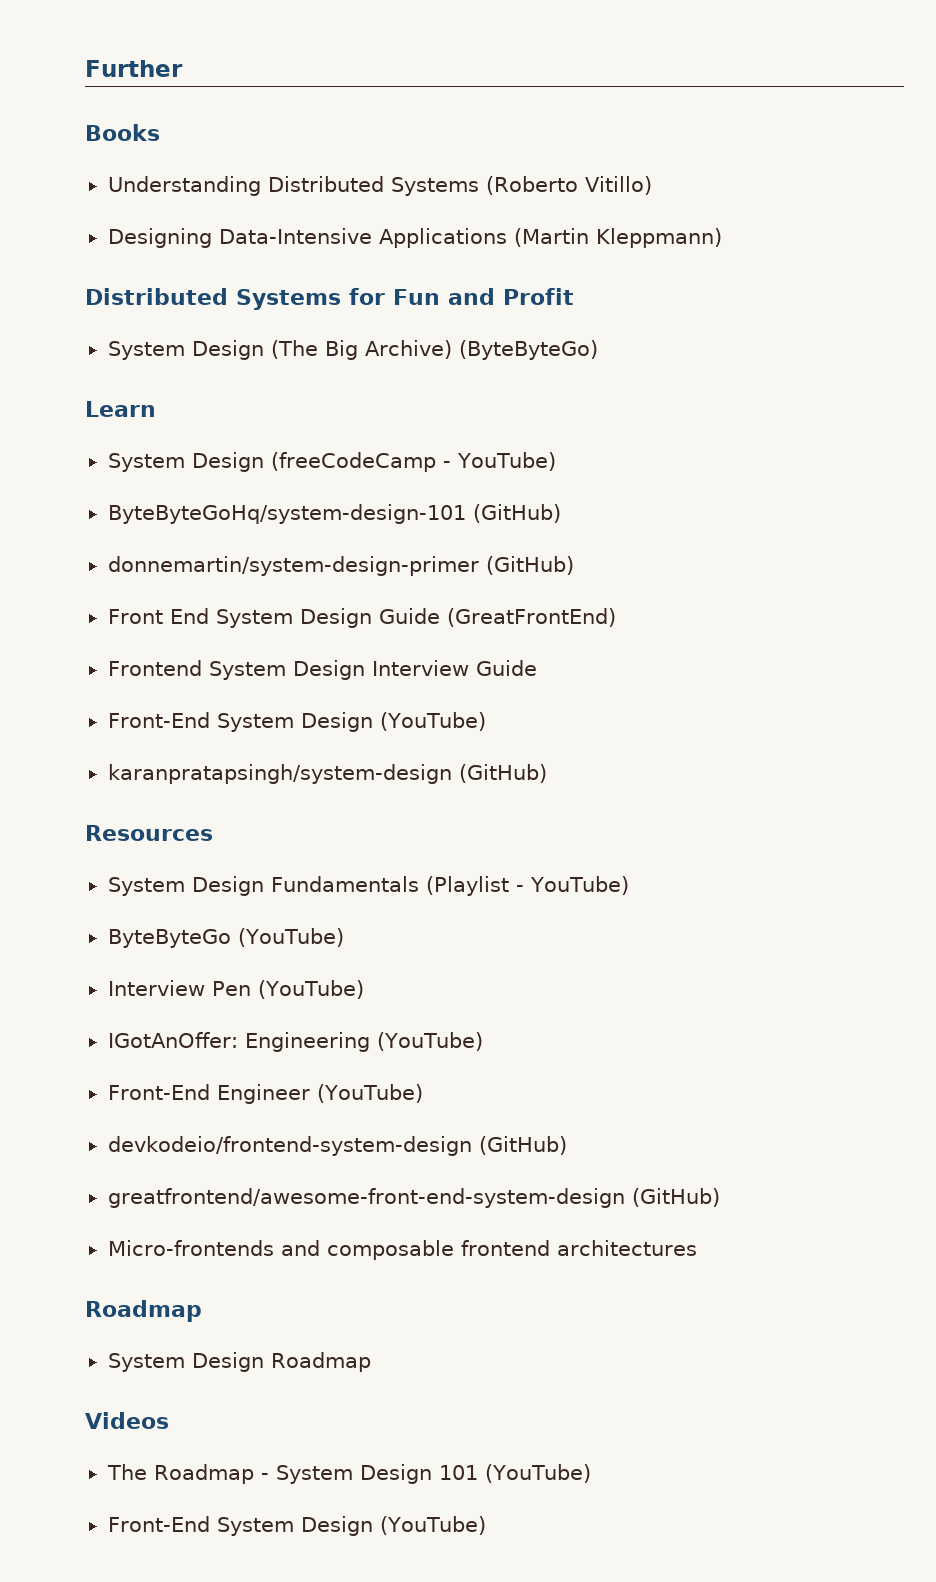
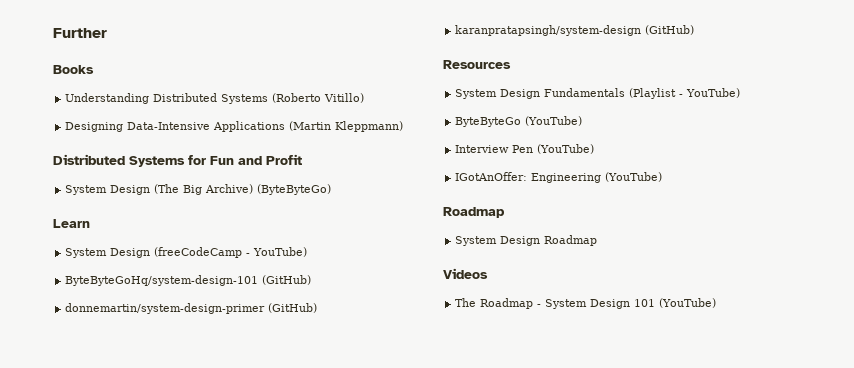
[107,608,616,628] [107,660,537,680] [107,712,487,732] // Front End System Design Guide (GreatFrontEnd) // Frontend System Design Interview Guide // Front-End System Design (YouTube) -> (318, 308) none
[107,1084,424,1104] [107,1136,567,1156] [107,1188,720,1208] [107,1240,697,1260] // Front-End Engineer (YouTube) // devkodeio/frontend-system-design (GitHub) // greatfrontend/awesome-front-end-system-design (GitHub) // Micro-frontends and composable frontend architectures -> (663, 177) none
[107,1516,487,1536] // Front-End System Design (YouTube) -> (717, 303) none

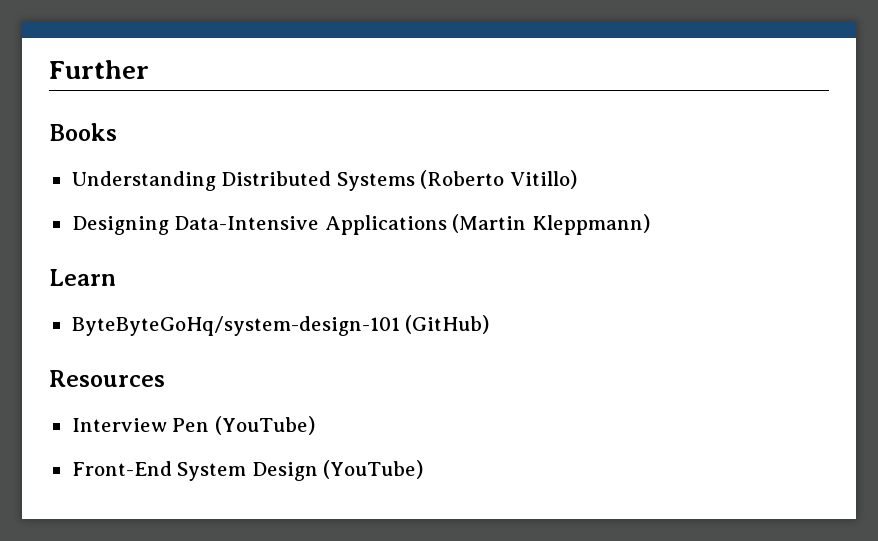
[53,154,302,167] [65,184,332,195] [53,219,90,228] [65,247,308,258] [65,275,312,286] [65,303,318,314] [455,25,695,36] [443,60,511,69] [455,88,741,99] [455,116,583,127] [455,144,595,154] [455,172,663,183] [443,207,505,218] [455,235,598,246] [443,268,488,279] [455,298,656,309] Distributed Systems for Fun and Profit // System Design (The Big Archive) (ByteByteGo) // Learn // System Design (freeCodeCamp - YouTube) // ByteByteGoHq/system-design-101 (GitHub) // donnemartin/system-design-primer (GitHub) // karanpratapsingh/system-design (GitHub) // Resources // System Design Fundamentals (Playlist - YouTube) // ByteByteGo (YouTube) // Interview Pen (YouTube) // IGotAnOffer: Engineering (YouTube) // Roadmap // System Design Roadmap // Videos // The Roadmap - System Design 101 -> [49,269,116,286] [71,315,490,336] [49,370,165,387] [71,416,315,435] [71,461,318,481] Learn // ByteByteGoHq/system-design-101 (GitHub) // Resources // Interview Pen (YouTube) // Front-End System Design

